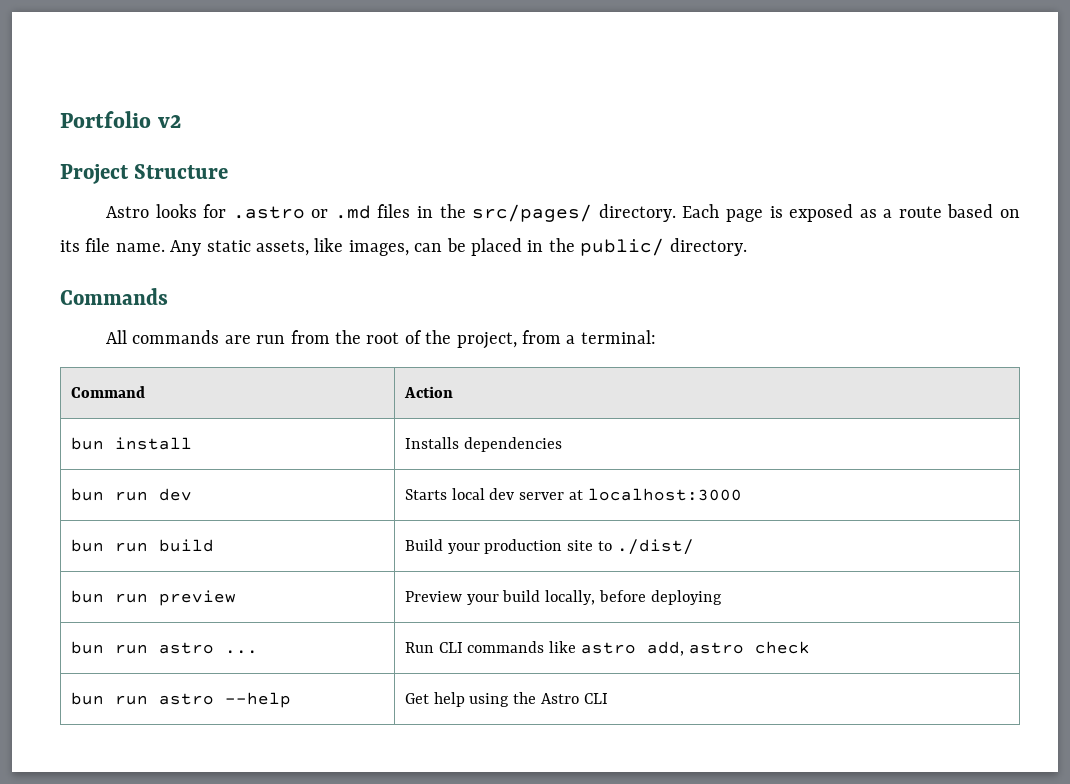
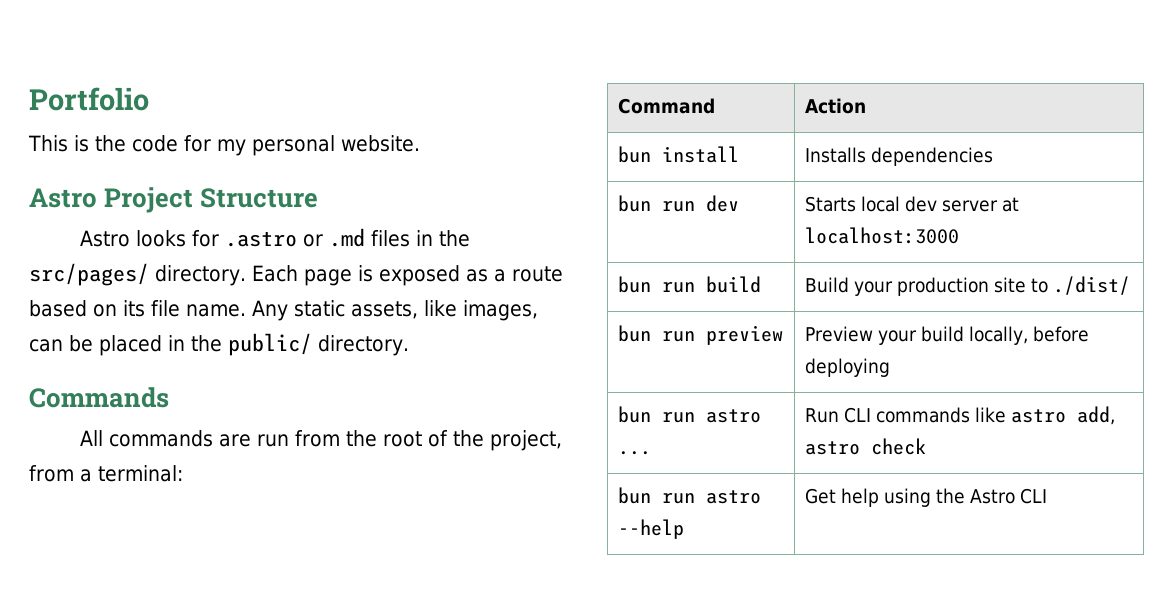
[157,115,181,128] v2 // -> [28,135,420,156] [29,188,97,208] // This is the code for my personal website. // Astro

